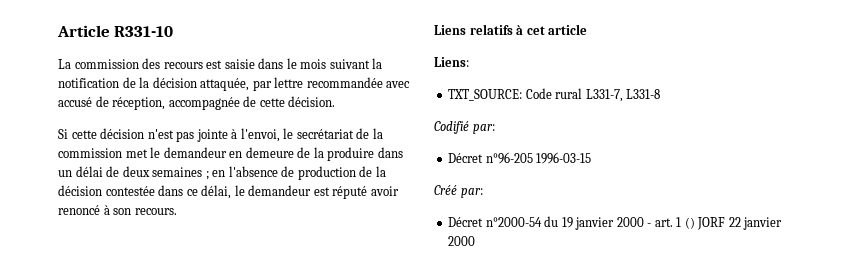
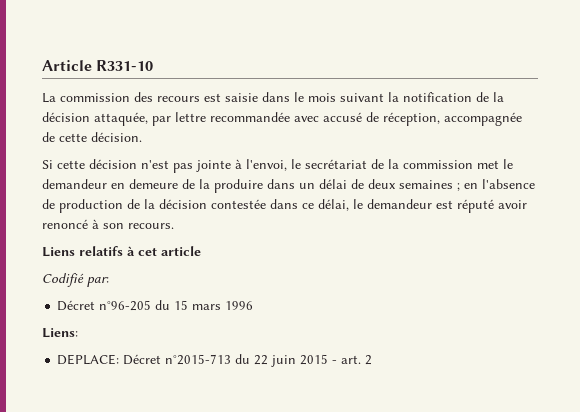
[434,57,469,67] [448,88,661,102] [434,121,495,134] [448,152,592,164] [434,185,483,198] [448,216,783,230] [448,236,476,246] Liens: // TXT_SOURCE: Code rural L331-7, L331-8 // Codifié par: // Décret n°96-205 1996-03-15 // Créé par: // Décret n°2000-54 du 19 janvier 2000 - art. 1 () JORF 22 janvier 2000 -> [42,273,109,287] [57,300,254,311] [42,328,78,338] [57,354,373,367] Codifié par: // Décret n°96-205 du 15 mars 1996 // Liens: // DEPLACE: Décret n°2015-713 du 22 juin 2015 - art. 2

